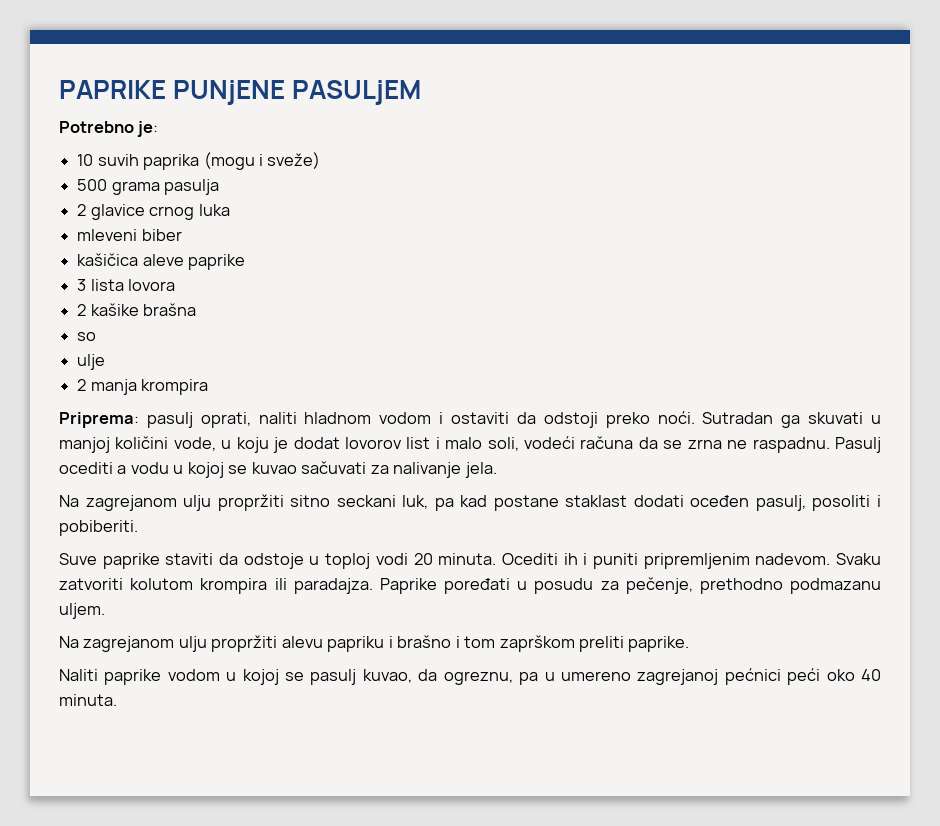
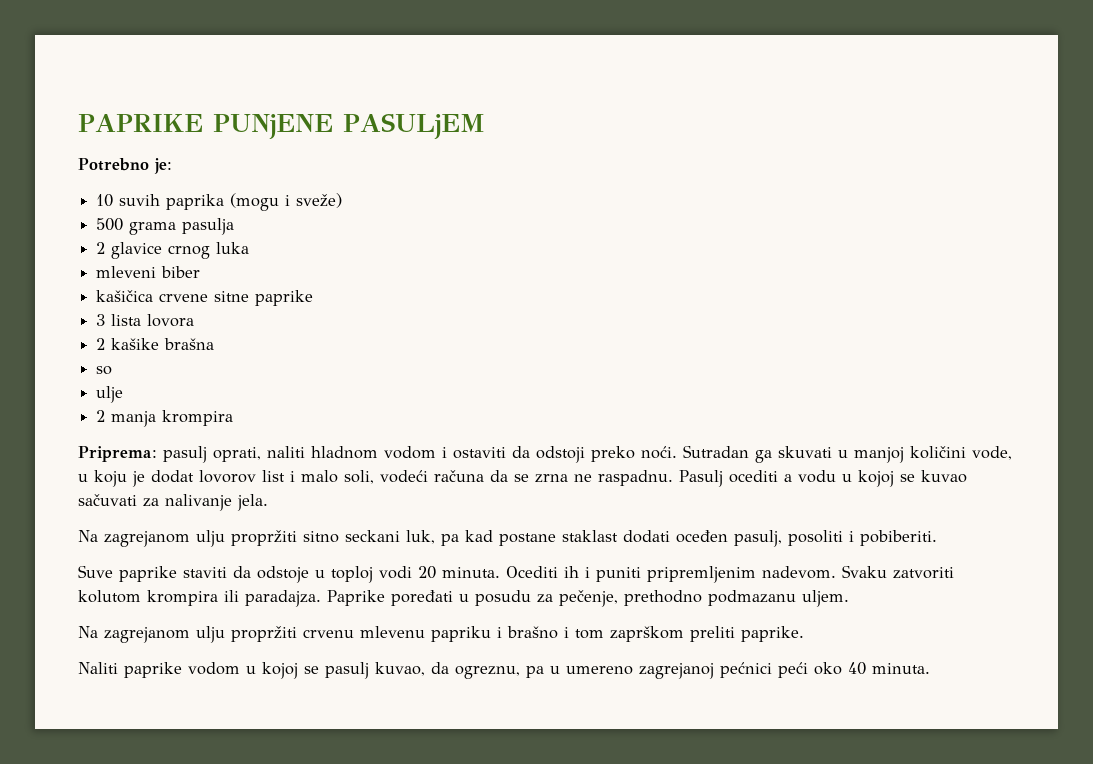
[142,254,184,266] aleve -> [159,291,250,302] crvene sitne
[281,636,323,648] alevu -> [303,626,425,638] crvenu mlevenu

